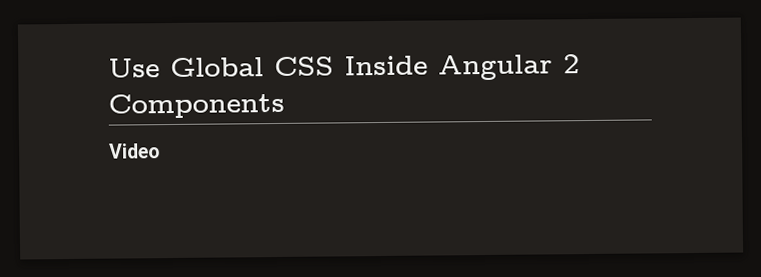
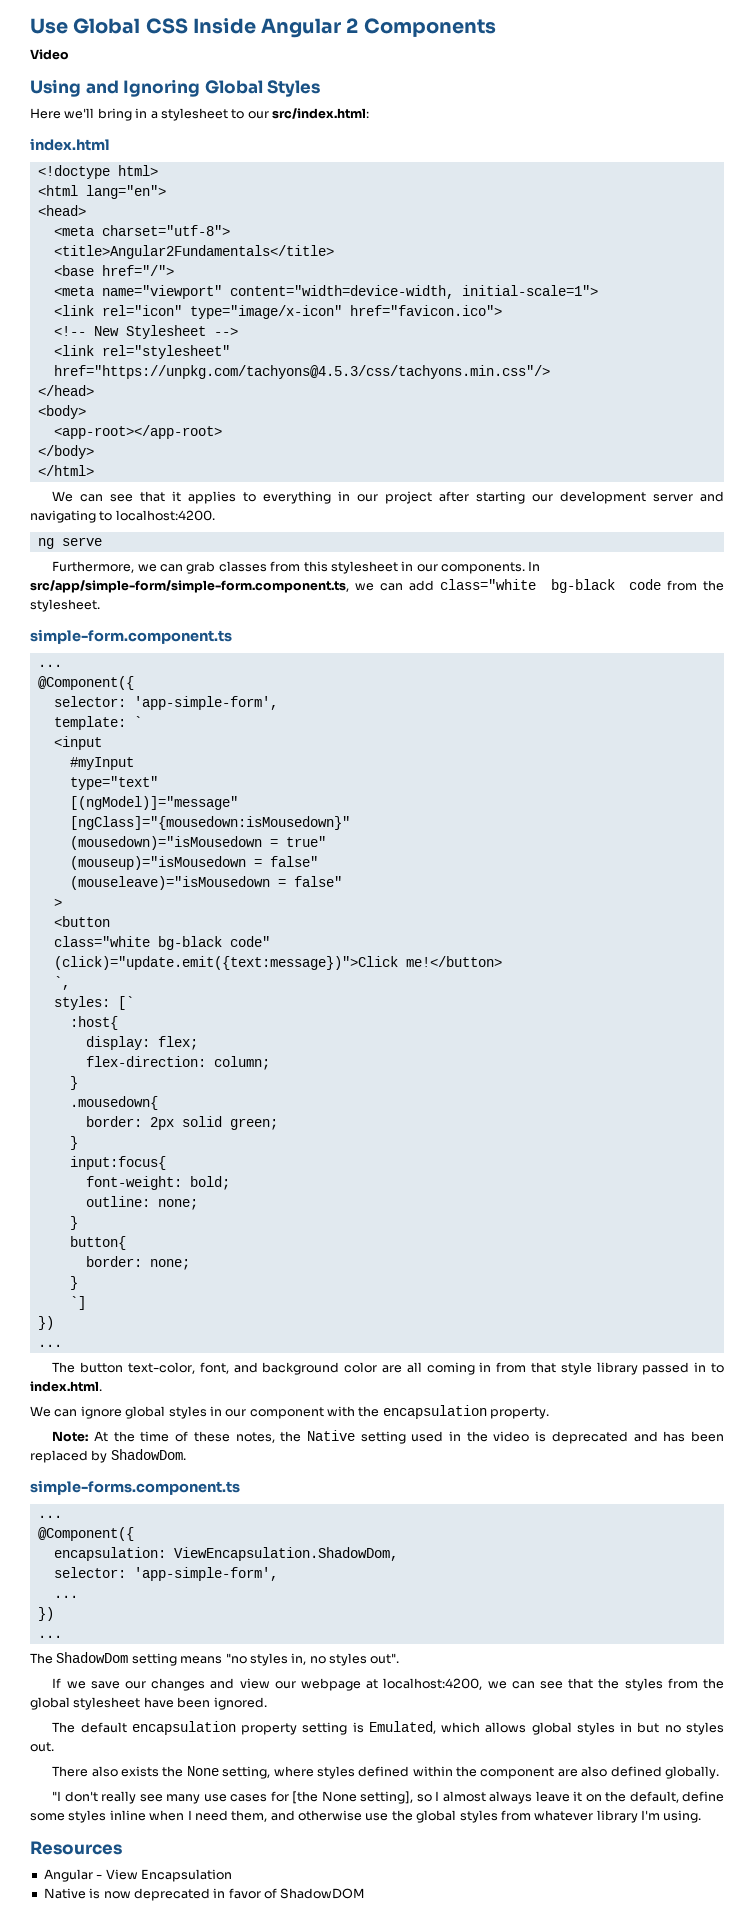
(160, 151) none -> [30,79,321,97] [30,108,369,121] [30,138,110,151] [37,165,158,179] [37,185,166,199] [37,205,86,216] [53,225,230,236] [53,245,334,259] [53,265,174,276] [53,285,598,299] [53,305,502,319] [53,325,238,339] [53,345,230,359] [53,365,550,379] [37,385,94,396] [37,405,86,419] [53,425,222,439] [37,445,94,459] [37,465,94,476] [52,491,725,504] [30,510,215,523] [37,537,102,549] [52,561,541,574] [30,579,724,593] [30,599,100,612] [30,629,232,644] [37,664,62,667] [37,676,134,690] [53,696,278,710] [53,716,142,730] [53,736,102,750] [69,757,134,770] [69,776,158,790] [69,796,238,810] [69,816,350,830] [69,836,326,850] [69,856,318,870] [69,876,342,890] [53,898,62,907] [53,916,110,927] [53,936,270,950] [53,956,502,970] [53,976,70,990] [53,996,134,1010] [69,1016,118,1030] [85,1036,198,1050] [85,1056,270,1070] [69,1076,78,1090] [69,1096,158,1110] [85,1116,278,1130] [69,1136,78,1150] [69,1156,166,1170] [85,1176,230,1190] [85,1196,198,1210] [69,1216,78,1230] [69,1236,126,1250] [85,1256,190,1270] [69,1276,78,1290] [69,1296,86,1310] [37,1316,54,1330] [37,1344,62,1347] [52,1362,724,1375] [30,1381,102,1392] [30,1405,550,1419] [52,1430,724,1444] [30,1449,186,1463] [30,1480,240,1495] [37,1515,62,1518] [37,1527,134,1541] [53,1547,398,1561] [53,1567,278,1581] [53,1595,78,1598] [37,1607,54,1621] [37,1635,62,1638] [30,1652,400,1666] [52,1678,724,1691] [30,1697,267,1710] [52,1721,725,1735] [30,1742,54,1752] [52,1766,719,1779] [52,1791,724,1804] [30,1810,702,1823] [30,1841,122,1855] [43,1869,232,1882] [43,1888,366,1901] // Using and Ignoring Global Styles // Here we'll bring in a stylesheet to our src/index.html: // index.html // <!doctype html> // <html lang="en"> // <head> // <meta charset="utf-8"> // <title>Angular2Fundamentals</title> // <base href="/"> // <meta name="viewport" content="width=device-width, initial-scale=1"> // <link rel="icon" type="image/x-icon" href="favicon.ico"> // <!-- New Stylesheet --> // <link rel="stylesheet" href="https://unpkg.com/tachyons@4.5.3/css/tachyons.min.css"/> // </head> // <body> // <app-root></app-root> // </body> // </html> // We can see that it applies to everything in our project after starting our development server and navigating to localhost:4200. // ng serve // Furthermore, we can grab classes from this stylesheet in our components. In src/app/simple-form/simple-form.component.ts, we can add class="white bg-black code from the stylesheet. // simple-form.component.ts // ... // @Component({ // selector: 'app-simple-form', // template: ` // <input // #myInput // type="text" // [(ngModel)]="message" // [ngClass]="{mousedown:isMousedown}" // (mousedown)="isMousedown = true" // (mouseup)="isMousedown = false" // (mouseleave)="isMousedown = false" // > // <button // class="white bg-black code" // (click)="update.emit({text:message})">Click me!</button> // `, // styles: [` // :host{ // display: flex; // flex-direction: column; // } // .mousedown{ // border: 2px solid green; // } // input:focus{ // font-weight: bold; // outline: none; // } // button{ // border: none; // } // `] // }) // ... // The button text-color, font, and background color are all coming in from that style library passed in to index.html. // We can ignore global styles in our component with the encapsulation property. // Note: At the time of these notes, the Native setting used in the video is deprecated and has been replaced by ShadowDom. // simple-forms.component.ts // ... // @Component({ // encapsulation: ViewEncapsulation.ShadowDom, // selector: 'app-simple-form', // ... // }) // ... // The ShadowDom setting means "no styles in, no styles out". // If we save our changes and view our webpage at localhost:4200, we can see that the styles from the global stylesheet have been ignored. // The default encapsulation property setting is Emulated, which allows global styles in but no styles out. // There also exists the None setting, where styles defined within the component are also defined globally. // "I don't really see many use cases for [the None setting], so I almost always leave it on the default, define some styles inline when I need them, and otherwise use the global styles from whatever library I'm using. // Resources // Angular - View Encapsulation // Native is now deprecated in favor of ShadowDOM

